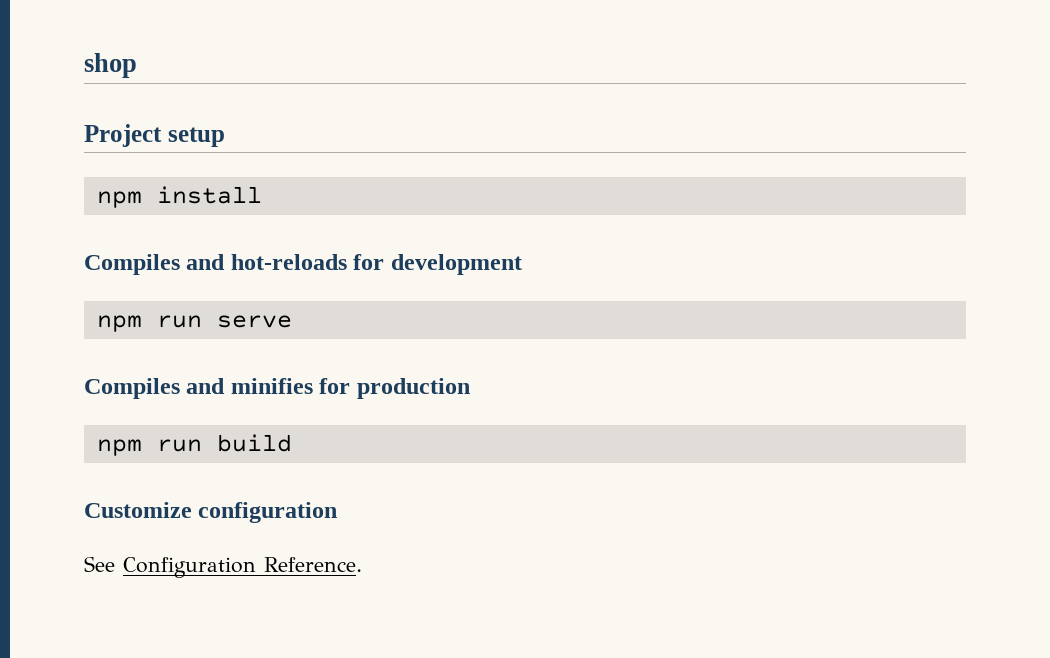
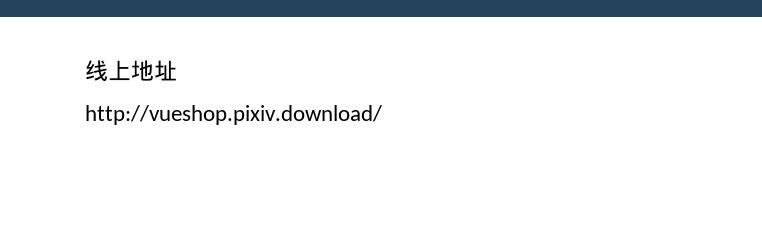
[84,53,137,78] [84,124,225,147] [96,186,262,208] [84,254,522,275] [96,315,292,332] [84,378,470,399] [96,434,292,456] [84,502,338,523] [84,556,362,578] shop // Project setup // npm install // Compiles and hot-reloads for development // npm run serve // Compiles and minifies for production // npm run build // Customize configuration // See Configuration Reference. -> [85,60,177,82] [85,105,382,125] 线上地址 // http://vueshop.pixiv.download/

